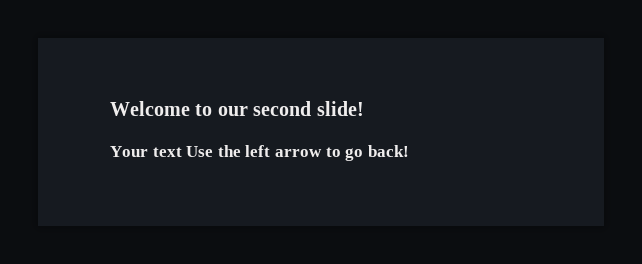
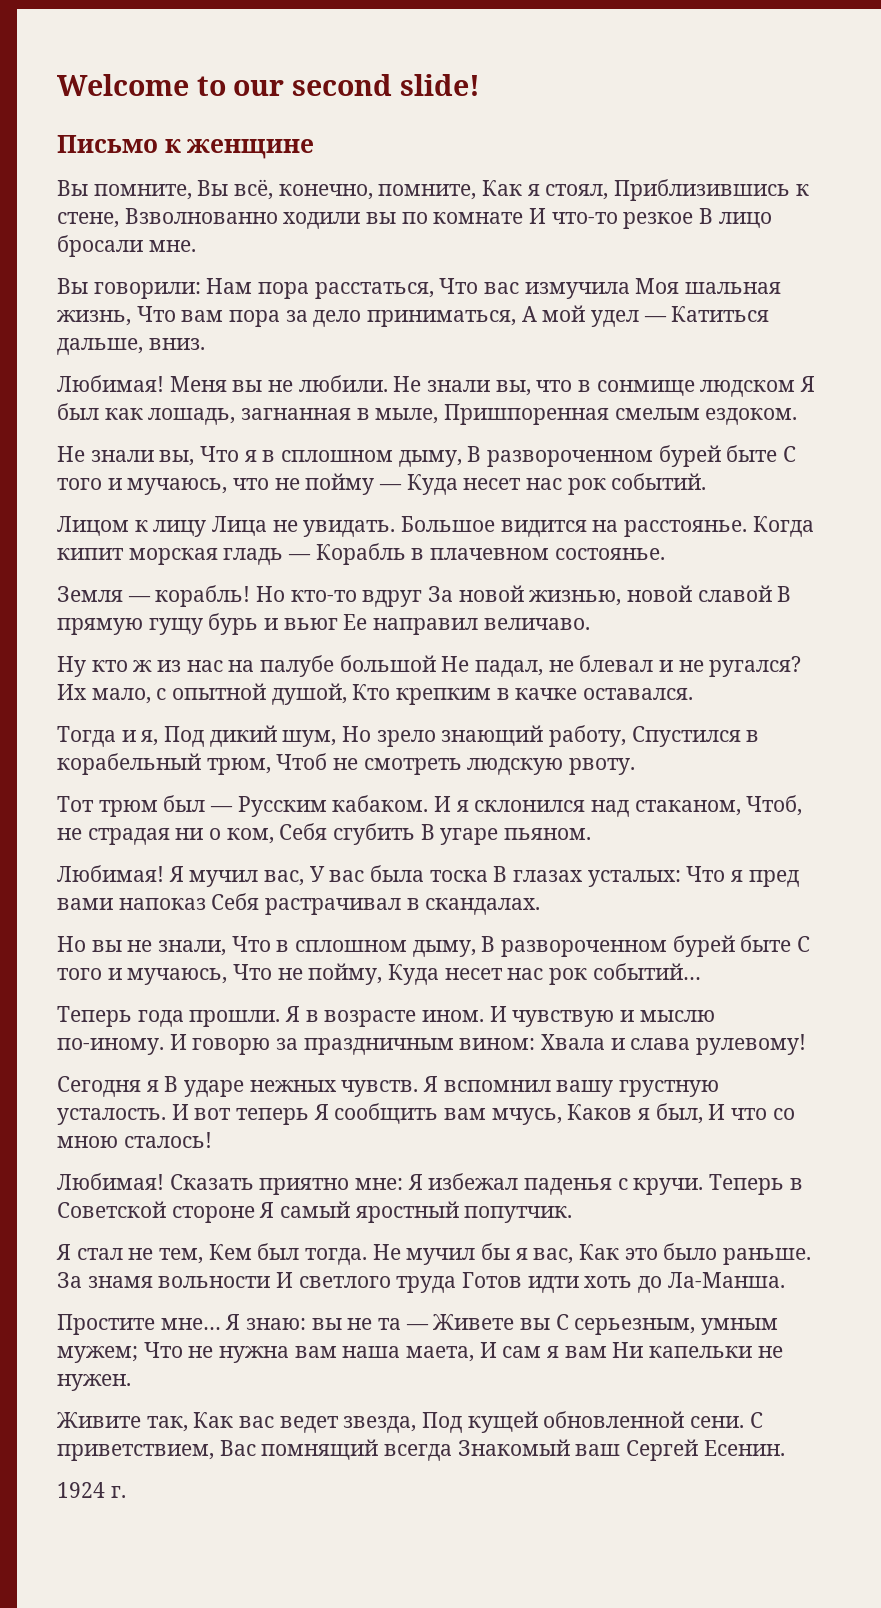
[110,145,409,161] Your text Use the left arrow to go back! -> [57,135,315,159] [57,179,809,201] [57,208,772,229] [57,235,196,257] [57,278,782,299] [57,305,770,327] [57,338,205,355] [57,375,816,397] [57,403,798,425] [57,445,797,467] [57,473,707,495] [57,516,814,537] [57,543,665,565] [57,585,792,607] [57,613,590,635] [57,655,802,677] [57,683,694,705] [57,725,760,747] [57,753,636,775] [57,795,803,817] [57,823,592,845] [57,865,799,887] [57,893,541,915] [57,935,811,957] [57,963,701,985] [57,1006,715,1027] [57,1034,807,1055] [57,1076,720,1097] [57,1103,795,1125] [57,1132,212,1148] [57,1173,803,1195] [57,1201,573,1223] [56,1243,812,1265] [57,1272,785,1293] [57,1314,779,1335] [57,1342,783,1363] [57,1374,131,1391] [57,1411,763,1433] [57,1439,785,1461] [57,1482,126,1498] Письмо к женщине // Вы помните, Вы всё, конечно, помните, Как я стоял, Приблизившись к стене, Взволнованно ходили вы по комнате И что-то резкое В лицо бросали мне. // Вы говорили: Нам пора расстаться, Что вас измучила Моя шальная жизнь, Что вам пора за дело приниматься, А мой удел — Катиться дальше, вниз. // Любимая! Меня вы не любили. Не знали вы, что в сонмище людском Я был как лошадь, загнанная в мыле, Пришпоренная смелым ездоком. // Не знали вы, Что я в сплошном дыму, В развороченном бурей быте С того и мучаюсь, что не пойму — Куда несет нас рок событий. // Лицом к лицу Лица не увидать. Большое видится на расстоянье. Когда кипит морская гладь — Корабль в плачевном состоянье. // Земля — корабль! Но кто-то вдруг За новой жизнью, новой славой В прямую гущу бурь и вьюг Ее направил величаво. // Ну кто ж из нас на палубе большой Не падал, не блевал и не ругался? Их мало, с опытной душой, Кто крепким в качке оставался. // Тогда и я, Под дикий шум, Но зрело знающий работу, Спустился в корабельный трюм, Чтоб не смотреть людскую рвоту. // Тот трюм был — Русским кабаком. И я склонился над стаканом, Чтоб, не страдая ни о ком, Себя сгубить В угаре пьяном. // Любимая! Я мучил вас, У вас была тоска В глазах усталых: Что я пред вами напоказ Себя растрачивал в скандалах. // Но вы не знали, Что в сплошном дыму, В развороченном бурей быте С того и мучаюсь, Что не пойму, Куда несет нас рок событий… // Теперь года прошли. Я в возрасте ином. И чувствую и мыслю по-иному. И говорю за праздничным вином: Хвала и слава рулевому! // Сегодня я В ударе нежных чувств. Я вспомнил вашу грустную усталость. И вот теперь Я сообщить вам мчусь, Каков я был, И что со мною сталось! // Любимая! Сказать приятно мне: Я избежал паденья с кручи. Теперь в Советской стороне Я самый яростный попутчик. // Я стал не тем, Кем был тогда. Не мучил бы я вас, Как это было раньше. За знамя вольности И светлого труда Готов идти хоть до Ла-Манша. // Простите мне… Я знаю: вы не та — Живете вы С серьезным, умным мужем; Что не нужна вам наша маета, И сам я вам Ни капельки не нужен. // Живите так, Как вас ведет звезда, Под кущей обновленной сени. С приветствием, Вас помнящий всегда Знакомый ваш Сергей Есенин. // 1924 г.

